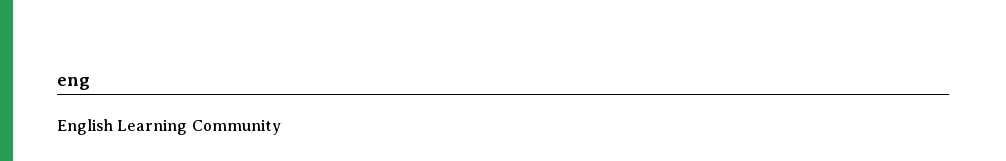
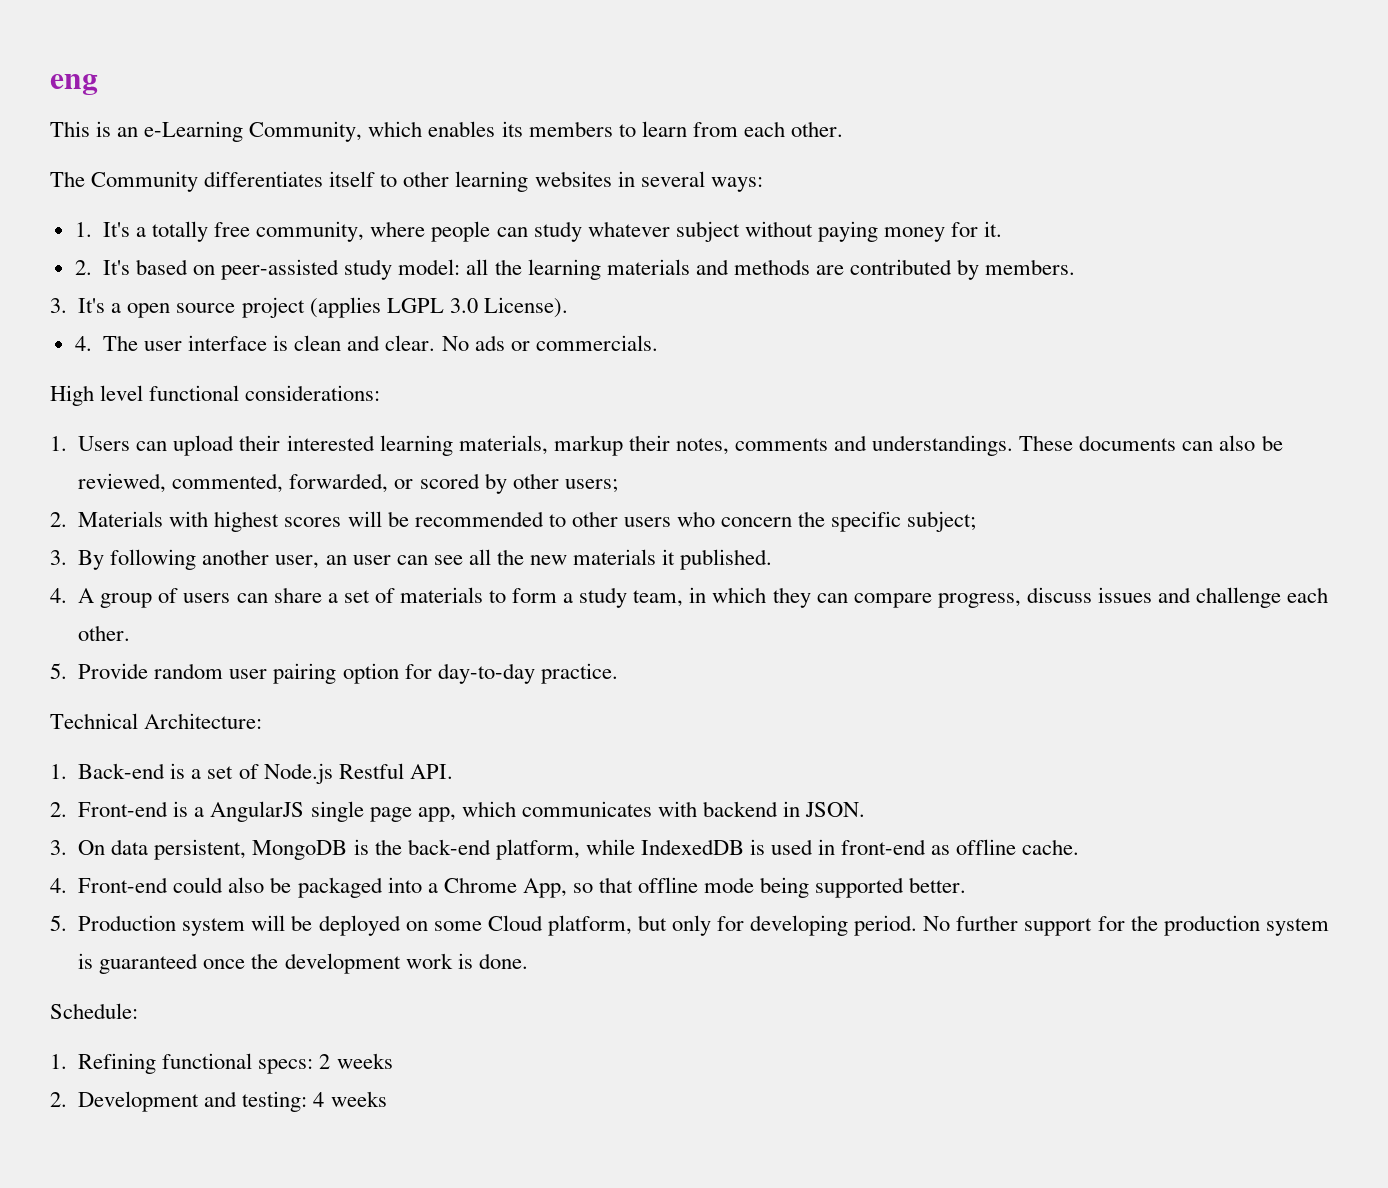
[57,119,281,135] English Learning Community -> [50,121,843,142] [50,171,763,192] [74,221,1003,242] [74,259,1076,280] [50,297,568,318] [74,335,658,351] [50,385,381,406] [50,435,1283,456] [78,473,618,494] [50,511,977,532] [50,549,773,570] [50,587,1329,608] [78,625,131,641] [50,663,618,684] [50,713,263,729] [50,763,453,784] [50,801,866,822] [50,839,1080,860] [50,877,967,898] [50,915,1329,936] [78,953,528,974] [50,1003,138,1019] [50,1053,393,1074] [50,1091,387,1112] This is an e-Learning Community, which enables its members to learn from each other. // The Community differentiates itself to other learning websites in several ways: // 1. It's a totally free community, where people can study whatever subject without paying money for it. // 2. It's based on peer-assisted study model: all the learning materials and methods are contributed by members. // 3. It's a open source project (applies LGPL 3.0 License). // 4. The user interface is clean and clear. No ads or commercials. // High level functional considerations: // 1. Users can upload their interested learning materials, markup their notes, comments and understandings. These documents can also be reviewed, commented, forwarded, or scored by other users; // 2. Materials with highest scores will be recommended to other users who concern the specific subject; // 3. By following another user, an user can see all the new materials it published. // 4. A group of users can share a set of materials to form a study team, in which they can compare progress, discuss issues and challenge each other. // 5. Provide random user pairing option for day-to-day practice. // Technical Architecture: // 1. Back-end is a set of Node.js Restful API. // 2. Front-end is a AngularJS single page app, which communicates with backend in JSON. // 3. On data persistent, MongoDB is the back-end platform, while IndexedDB is used in front-end as offline cache. // 4. Front-end could also be packaged into a Chrome App, so that offline mode being supported better. // 5. Production system will be deployed on some Cloud platform, but only for developing period. No further support for the production system is guaranteed once the development work is done. // Schedule: // 1. Refining functional specs: 2 weeks // 2. Development and testing: 4 weeks

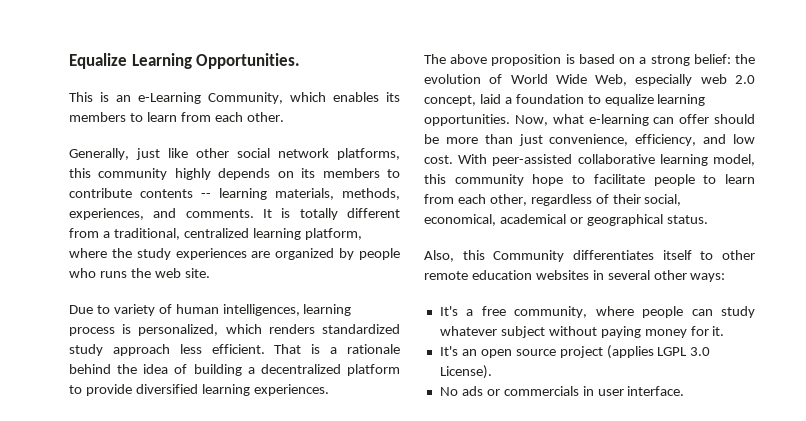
[50,74,98,96] eng -> [69,53,301,69] Equalize Learning Opportunities.
[50,171,85,187] The -> [69,148,400,160] [69,168,401,180] [69,188,400,200] [69,208,400,220] [69,228,362,240] [69,248,401,260] [69,268,210,278] [69,304,352,316] [69,324,400,336] [69,344,400,356] [69,364,401,376] [69,384,329,396] [424,54,755,66] [424,74,755,86] [424,94,706,106] [424,114,755,126] [424,134,755,146] [424,154,755,166] [424,174,755,186] [424,194,682,206] [424,214,708,226] [424,250,485,262] Generally, just like other social network platforms, this community highly depends on its members to contribute contents -- learning materials, methods, experiences, and comments. It is totally different from a traditional, centralized learning platform, where the study experiences are organized by people who runs the web site. // Due to variety of human intelligences, learning process is personalized, which renders standardized study approach less efficient. That is a rationale behind the idea of building a decentralized platform to provide diversified learning experiences. // The above proposition is based on a strong belief: the evolution of World Wide Web, especially web 2.0 concept, laid a foundation to equalize learning opportunities. Now, what e-learning can offer should be more than just convenience, efficiency, and low cost. With peer-assisted collaborative learning model, this community hope to facilitate people to learn from each other, regardless of their social, economical, academical or geographical status. // Also, this
[455,171,529,192] learning -> [424,270,532,280] remote education
(705, 179) none -> [653,270,687,280] other
[74,221,209,242] 1. It's a totally -> [439,306,474,316] It's a
[74,259,1076,280] [50,298,122,313] 2. It's based on peer-assisted study model: all the learning materials and methods are contributed by members. // 3. It's a -> [439,346,477,356] It's an
[74,335,658,351] [50,385,381,406] [50,435,1283,456] [78,473,618,494] [50,511,977,532] [50,549,773,570] [50,587,1329,608] [78,625,131,641] [50,663,618,684] [50,713,263,729] [50,763,453,784] [50,801,866,822] [50,839,1080,860] [50,877,967,898] [50,915,1329,936] [78,953,528,974] [50,1003,138,1019] [50,1053,393,1074] [50,1091,387,1112] 4. The user interface is clean and clear. No ads or commercials. // High level functional considerations: // 1. Users can upload their interested learning materials, markup their notes, comments and understandings. These documents can also be reviewed, commented, forwarded, or scored by other users; // 2. Materials with highest scores will be recommended to other users who concern the specific subject; // 3. By following another user, an user can see all the new materials it published. // 4. A group of users can share a set of materials to form a study team, in which they can compare progress, discuss issues and challenge each other. // 5. Provide random user pairing option for day-to-day practice. // Technical Architecture: // 1. Back-end is a set of Node.js Restful API. // 2. Front-end is a AngularJS single page app, which communicates with backend in JSON. // 3. On data persistent, MongoDB is the back-end platform, while IndexedDB is used in front-end as offline cache. // 4. Front-end could also be packaged into a Chrome App, so that offline mode being supported better. // 5. Production system will be deployed on some Cloud platform, but only for developing period. No further support for the production system is guaranteed once the development work is done. // Schedule: // 1. Refining functional specs: 2 weeks // 2. Development and testing: 4 weeks -> [439,386,685,396] No ads or commercials in user interface.

